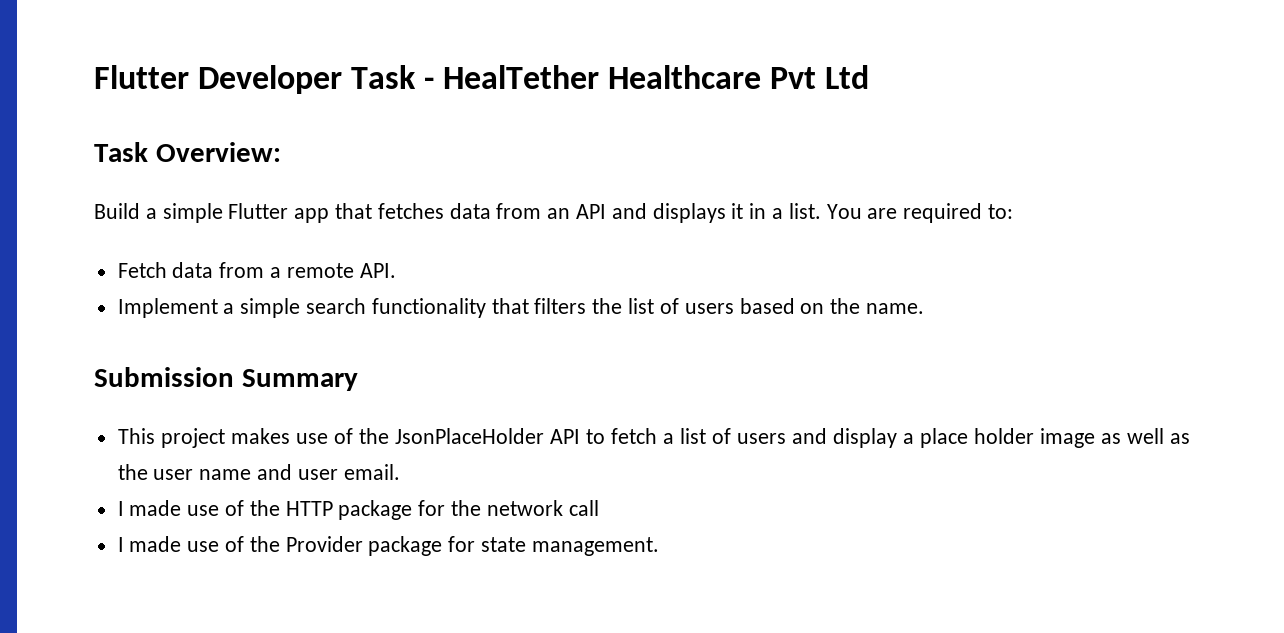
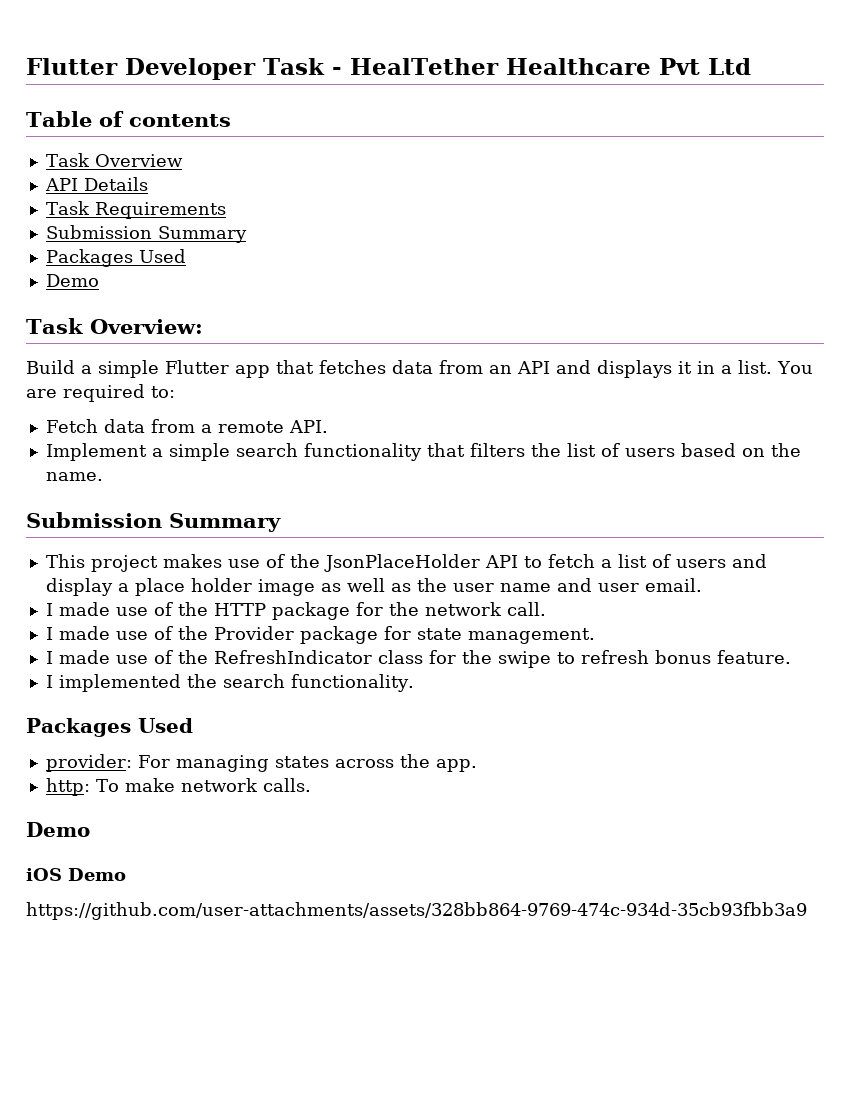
(870, 77) none -> [26,111,231,127] [45,153,183,167] [44,177,148,191] [45,201,226,219] [45,225,247,243] [45,249,186,267] [45,274,99,287] // Table of contents // Task Overview // API Details // Task Requirements // Submission Summary // Packages Used // Demo
[568,500,599,516] call -> [506,602,546,616] call.
(659, 546) none -> [45,650,791,668] [45,674,414,692] [26,718,193,737] [45,754,477,772] [45,778,311,796] [26,822,90,837] [26,868,126,881] [26,902,807,920] // I made use of the RefreshIndicator class for the swipe to refresh bonus feature. // I implemented the search functionality. // Packages Used // provider: For managing states across the app. // http: To make network calls. // Demo // iOS Demo // https://github.com/user-attachments/assets/328bb864-9769-474c-934d-35cb93fbb3a9

